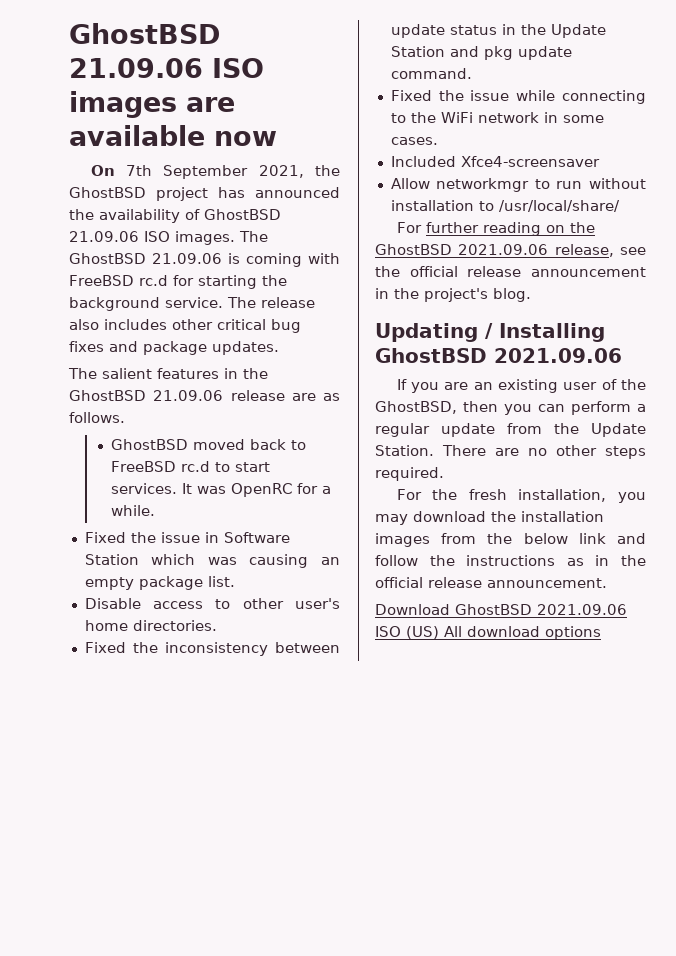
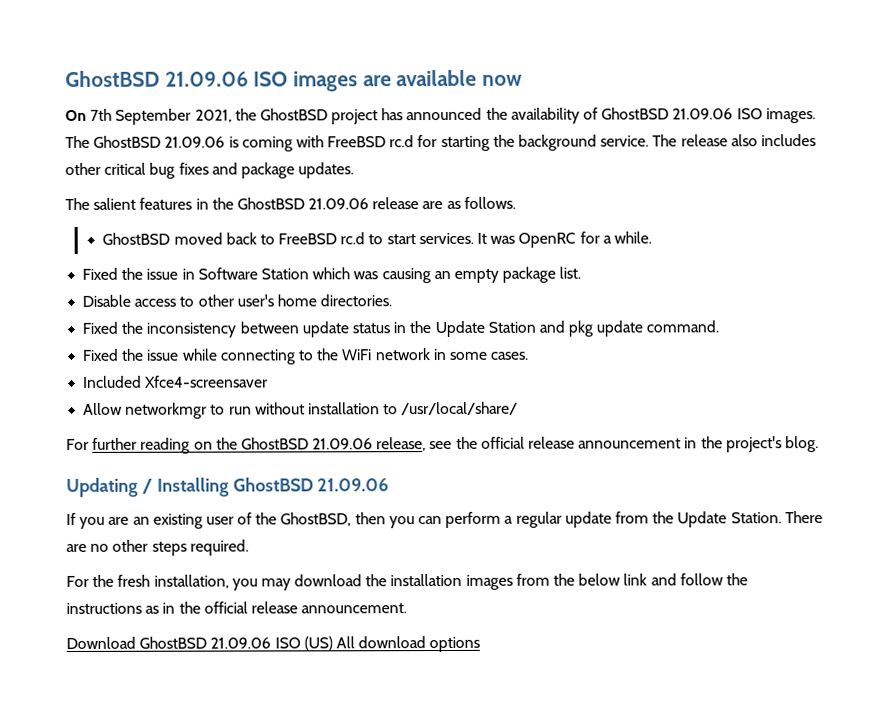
[458,244,549,255] 2021.09.06 -> [312,438,374,450] 21.09.06
[494,348,622,363] 2021.09.06 -> [317,478,390,492] 21.09.06
[537,604,627,615] 2021.09.06 -> [210,637,272,649] 21.09.06

